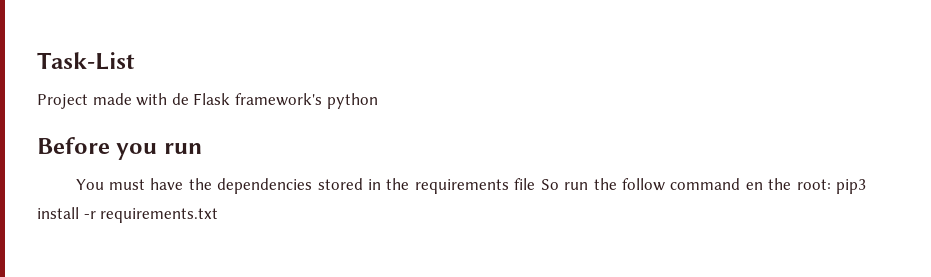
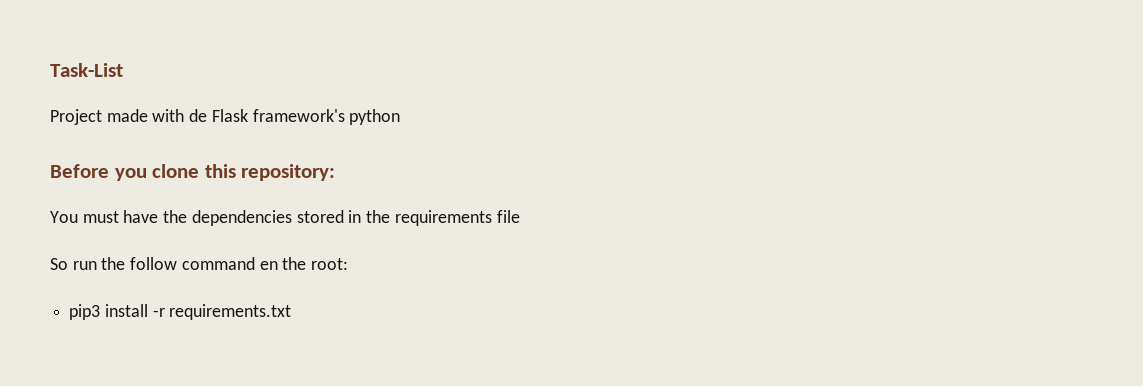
[163,143,202,154] run -> [152,164,336,181] clone this repository:
(536, 184) none -> (520, 216) //
(831, 184) none -> (349, 264) //

